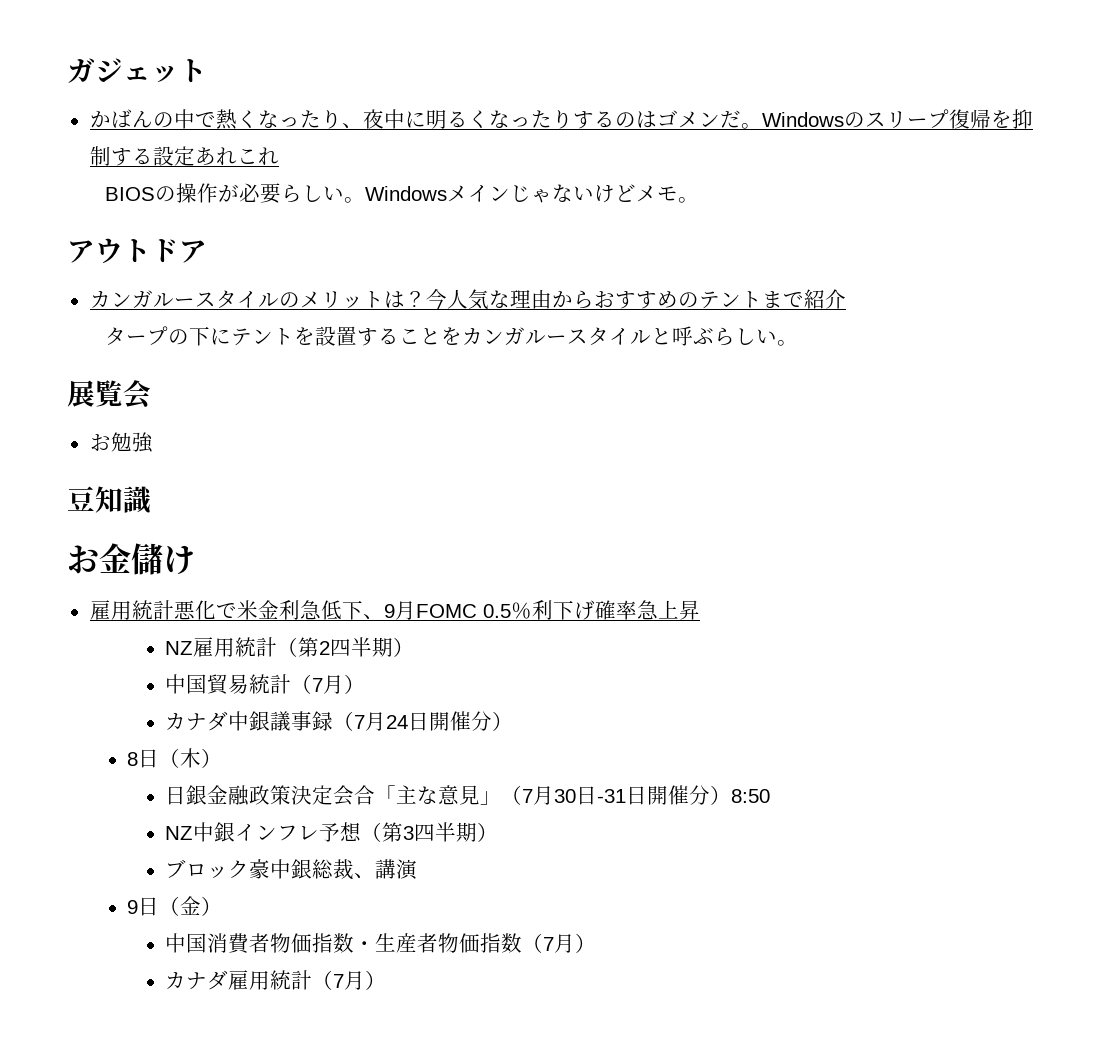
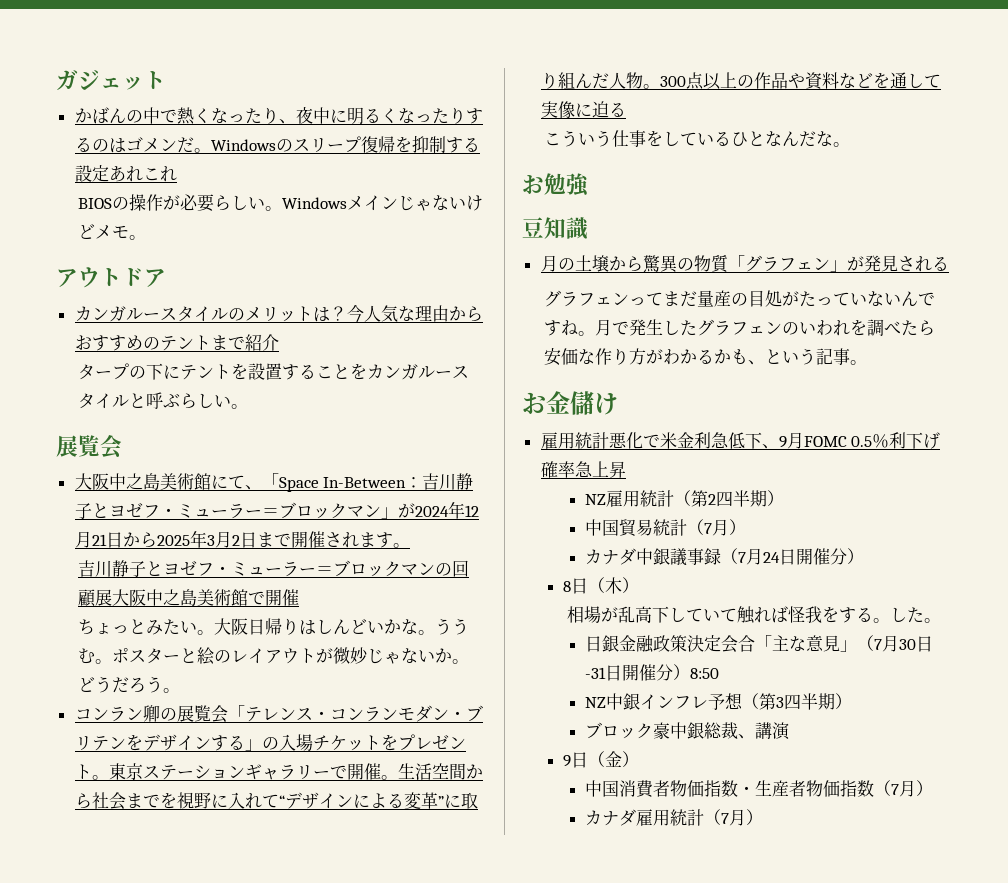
[89,432,153,453] [67,486,152,514] お勉強 // 豆知識 -> [74,473,474,492] [74,501,479,519] [74,530,410,548] [78,560,470,577] [78,589,300,607] [78,618,470,635] [78,647,470,665] [78,676,181,693] [74,705,483,723] [74,734,466,751] [74,763,483,780] [74,792,478,810] [540,72,941,90] [540,101,626,119] [544,130,851,147] [522,173,589,197] [522,217,589,240] [540,255,949,273] [544,290,936,307] [544,319,936,336] [544,348,868,366] 大阪中之島美術館にて、「Space In-Between：吉川静子とヨゼフ・ミューラー＝ブロックマン」が2024年12月21日から2025年3月2日まで開催されます。 // 吉川静子とヨゼフ・ミューラー＝ブロックマンの回顧展大阪中之島美術館で開催 // ちょっとみたい。大阪日帰りはしんどいかな。ううむ。ポスターと絵のレイアウトが微妙じゃないか。どうだろう。 // コンラン卿の展覧会「テレンス・コンランモダン・ブリテンをデザインする」の入場チケットをプレゼント。東京ステーションギャラリーで開催。生活空間から社会までを視野に入れて“デザインによる変革”に取り組んだ人物。300点以上の作品や資料などを通して実像に迫る // こういう仕事をしているひとなんだな。 // お勉強 // 豆知識 // 月の土壌から驚異の物質「グラフェン」が発見される // グラフェンってまだ量産の目処がたっていないんですね。月で発生したグラフェンのいわれを調べたら安価な作り方がわかるかも、という記事。
(223, 758) none -> [566,606,941,624] // 相場が乱高下していて触れば怪我をする。した。

